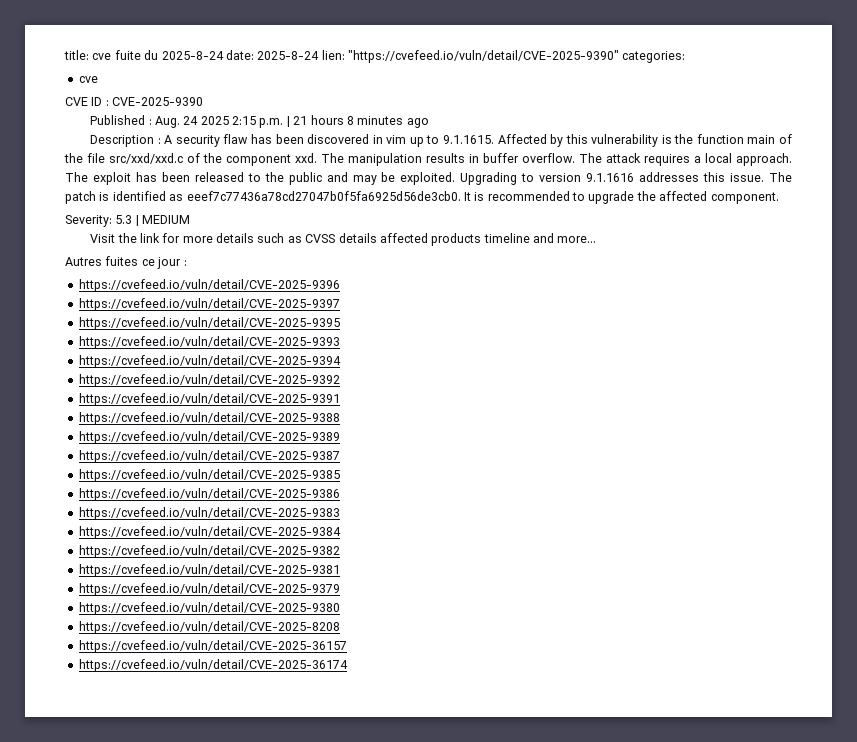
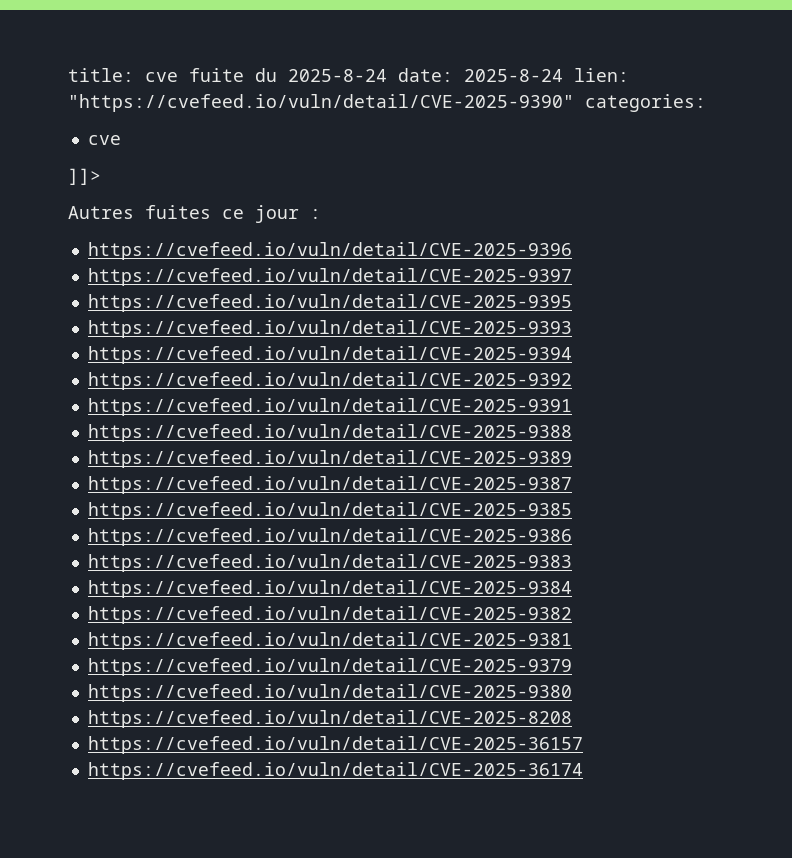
[65,97,204,106] [90,115,429,128] [90,134,792,147] [64,153,792,166] [65,172,793,185] [65,191,779,204] [65,215,191,227] [90,233,597,246] CVE ID : CVE-2025-9390 // Published : Aug. 24 2025 2:15 p.m. | 21 hours 8 minutes ago // Description : A security flaw has been discovered in vim up to 9.1.1615. Affected by this vulnerability is the function main of the file src/xxd/xxd.c of the component xxd. The manipulation results in buffer overflow. The attack requires a local approach. The exploit has been released to the public and may be exploited. Upgrading to version 9.1.1616 addresses this issue. The patch is identified as eeef7c77436a78cd27047b0f5fa6925d56de3cb0. It is recommended to upgrade the affected component. // Severity: 5.3 | MEDIUM // Visit the link for more details such as CVSS details affected products timeline and more... -> [68,168,101,185] ]]>

